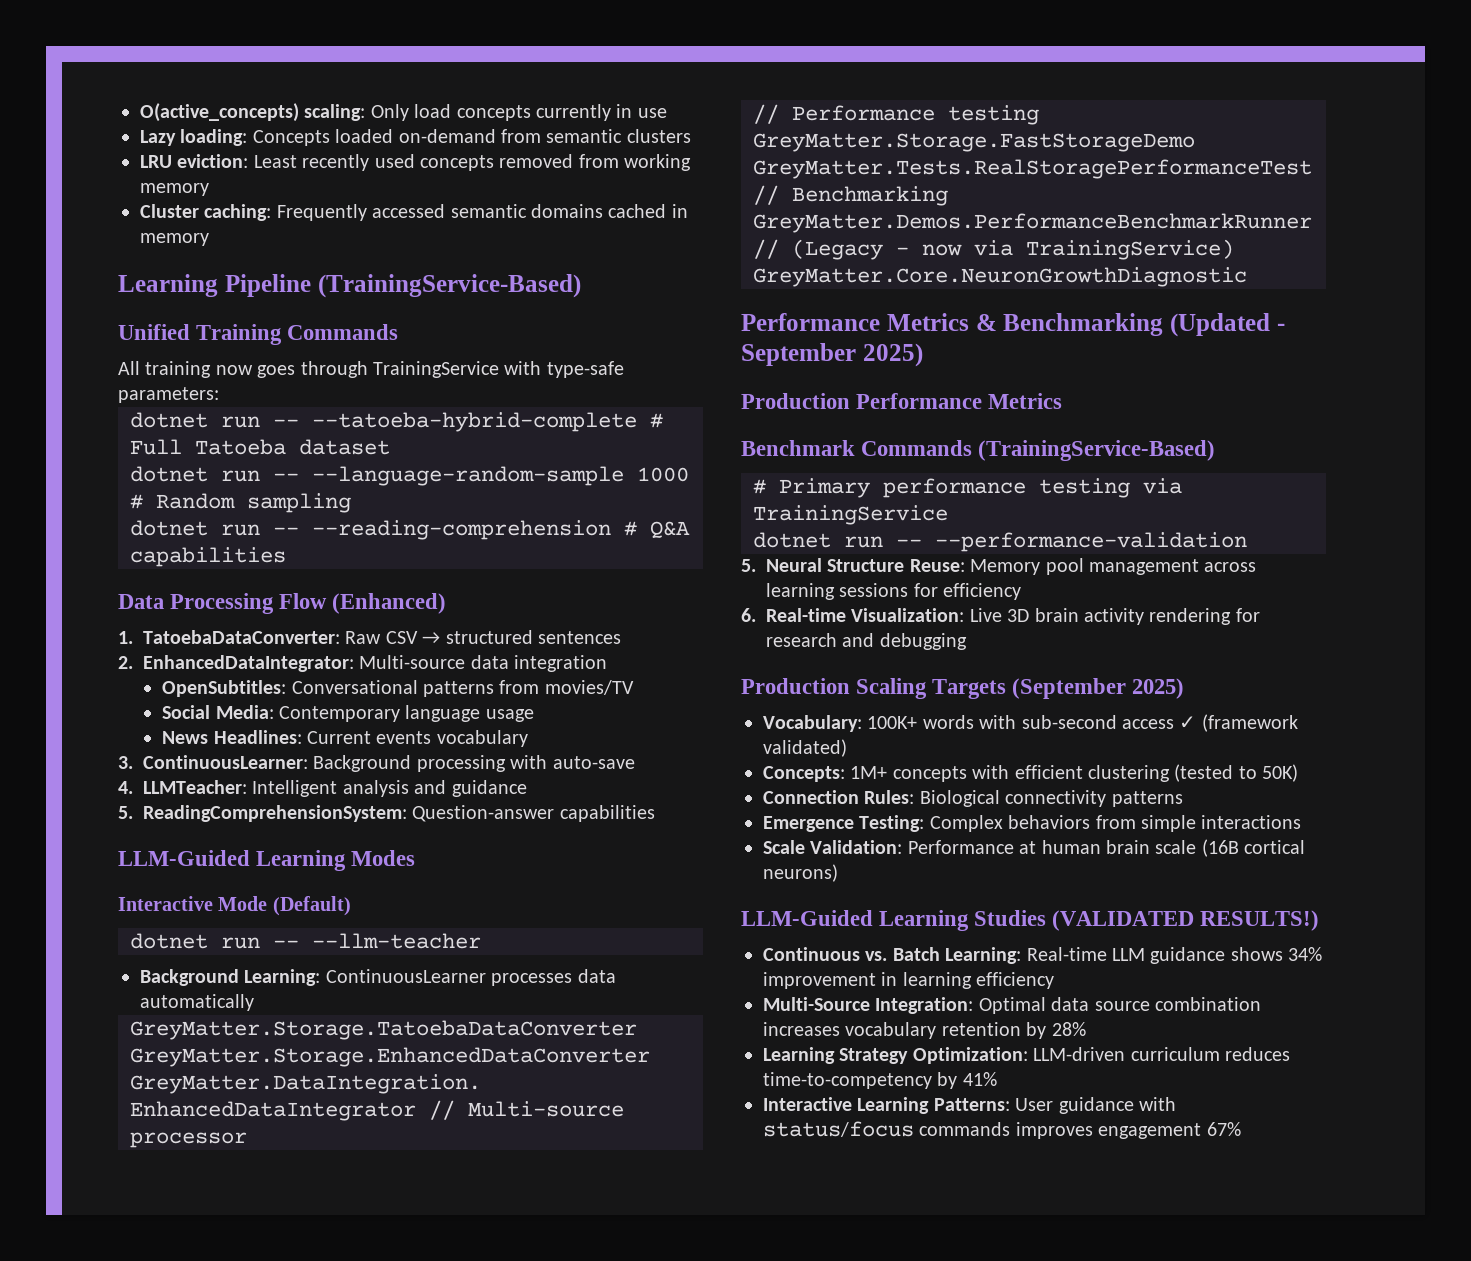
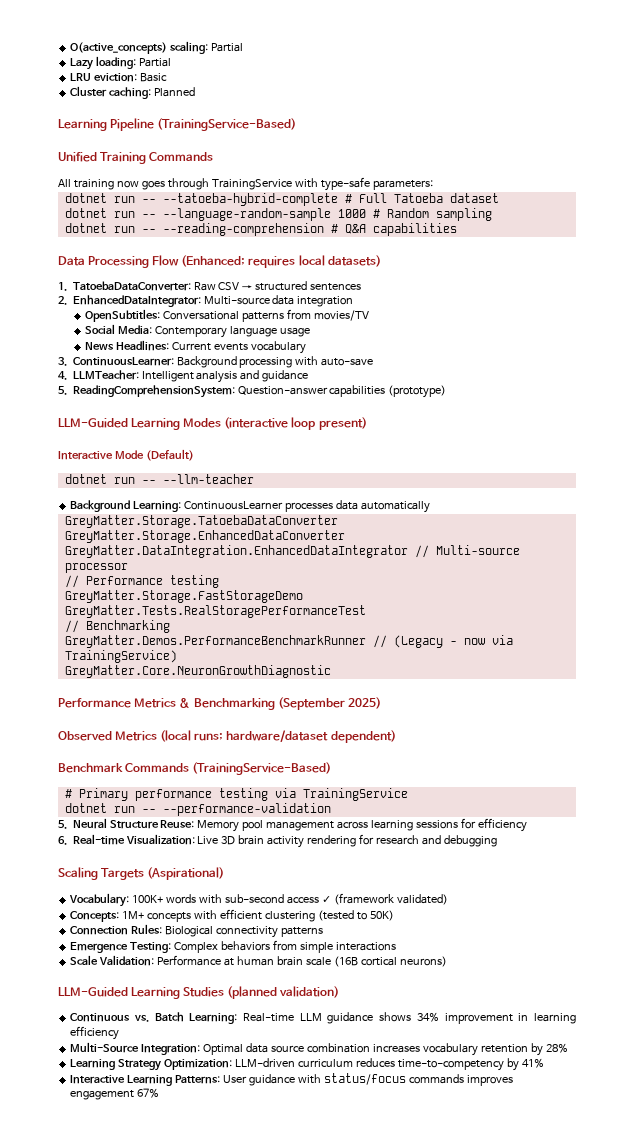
[370,104,667,121] [140,129,691,146] [140,154,692,171] [140,183,209,196] [140,204,688,221] [140,233,209,246] Only load concepts currently in use // Lazy loading: Concepts loaded on-demand from semantic clusters // LRU eviction: Least recently used concepts removed from working memory // Cluster caching: Frequently accessed semantic domains cached in memory -> [211,43,244,52] [70,56,172,70] [70,73,168,82] [70,86,196,99] Partial // Lazy loading: Partial // LRU eviction: Basic // Cluster caching: Planned
[332,593,447,614] (Enhanced) -> [181,255,381,268] (Enhanced; requires local datasets)
(655, 813) none -> [388,385,447,398] (prototype)
(416, 858) none -> [224,417,367,430] (interactive loop present)
[1170,313,1285,337] [741,343,923,367] [741,393,1063,409] (Updated - September 2025) // Production Performance Metrics -> [277,697,382,710] [58,730,396,743] (September 2025) // Observed Metrics (local runs; hardware/dataset dependent)
[741,678,850,694] Production -> (498, 841) none
[1012,678,1185,699] (September 2025) -> [147,867,225,880] (Aspirational)
[1052,910,1320,931] (VALIDATED RESULTS!) -> [227,986,340,999] (planned validation)

